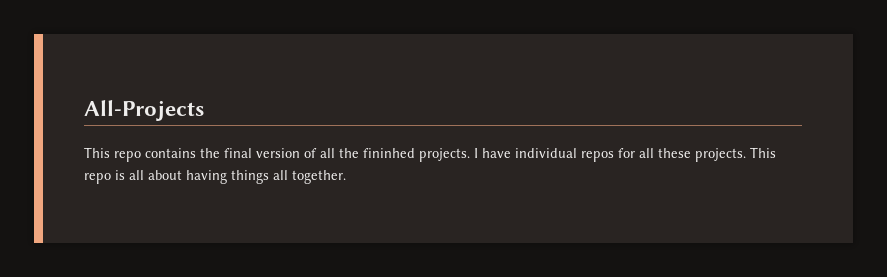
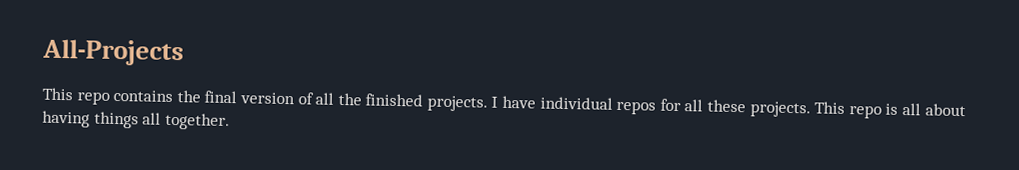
[363,148,415,158] fininhed -> [365,93,424,107] finished

